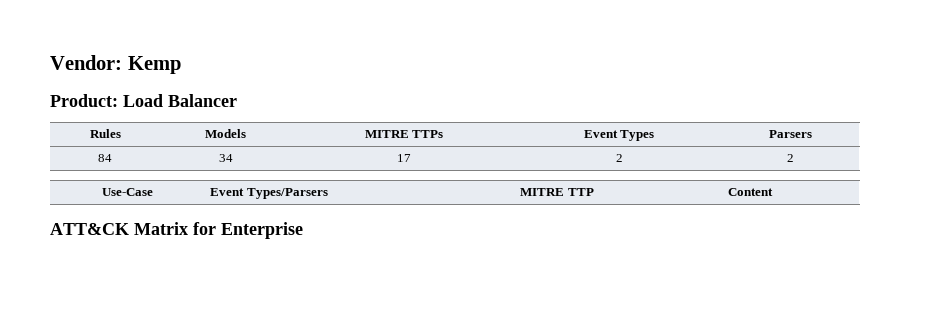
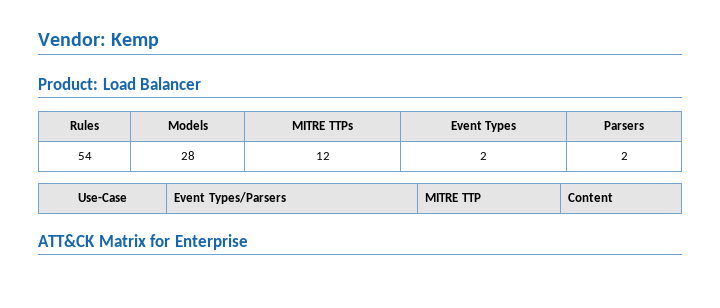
[98,154,112,162] [218,154,233,162] [397,154,411,162] 84 | 34 | 17 -> [77,152,92,160] [180,151,195,160] [315,152,330,160] 54 | 28 | 12

